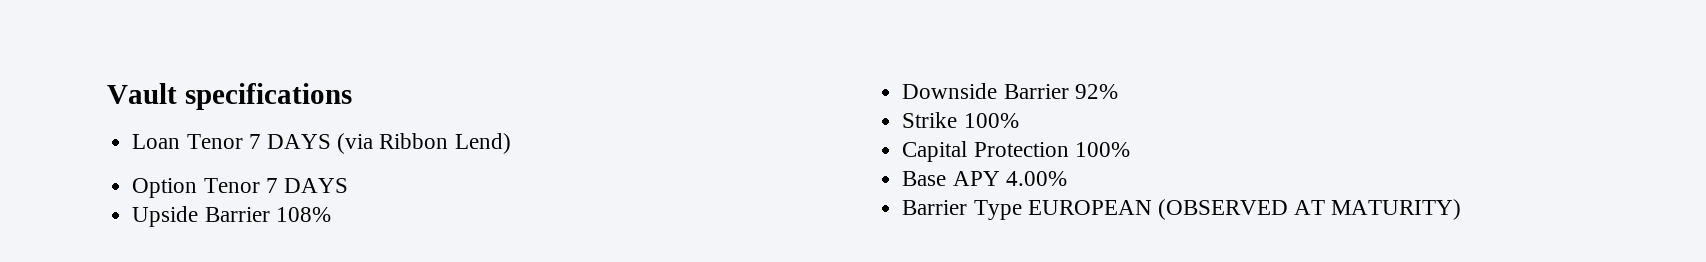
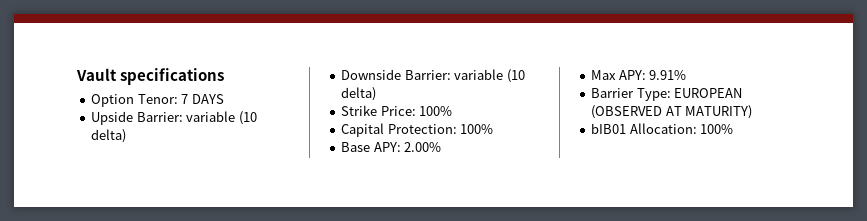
[132,133,511,154] // Loan Tenor 7 DAYS (via Ribbon Lend) -> (225, 76) none
[203,178,260,193] Tenor -> [137,94,178,104] Tenor:
[204,207,331,222] [902,83,1118,99] Barrier 108% // Downside Barrier 92% -> [136,111,257,125] [91,129,127,143] [341,69,525,83] [341,87,377,101] Barrier: variable (10 delta) // Downside Barrier: variable (10 delta)
(958, 120) none -> [380,106,416,116] Price:
[973,142,1069,157] Protection -> [387,124,457,134] Protection:
[952,171,1067,186] [902,200,1022,220] APY 4.00% // Barrier Type -> [373,142,442,152] [591,70,687,80] [591,88,671,101] APY: 2.00% // Max APY: 9.91% // Barrier Type:
(1462, 209) none -> [591,123,734,134] // bIB01 Allocation: 100%

